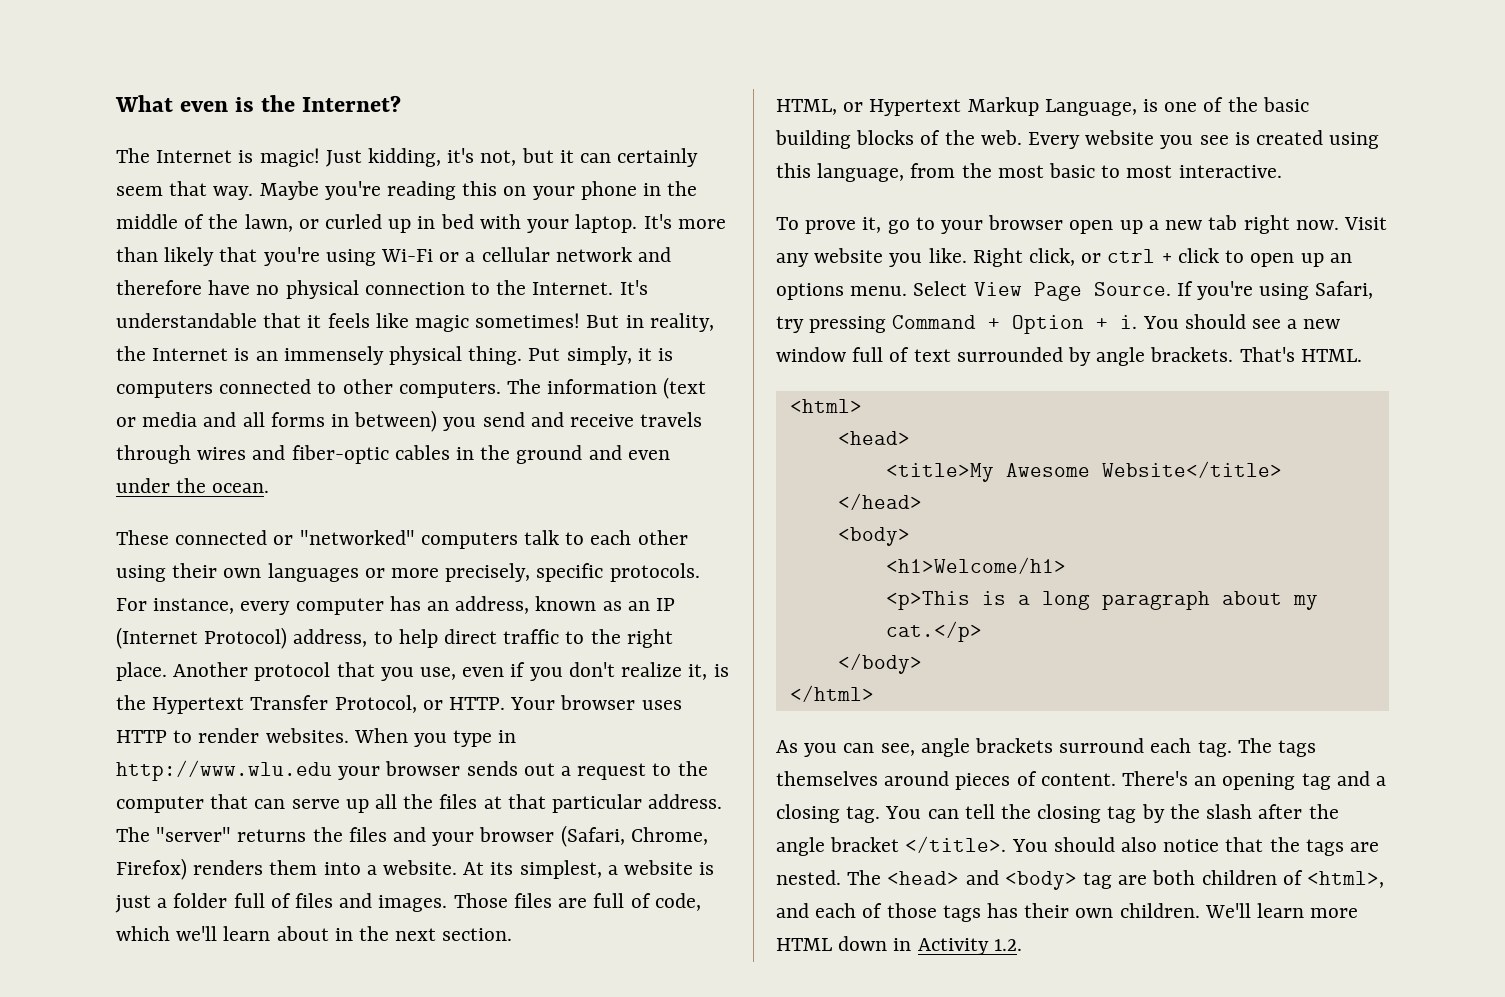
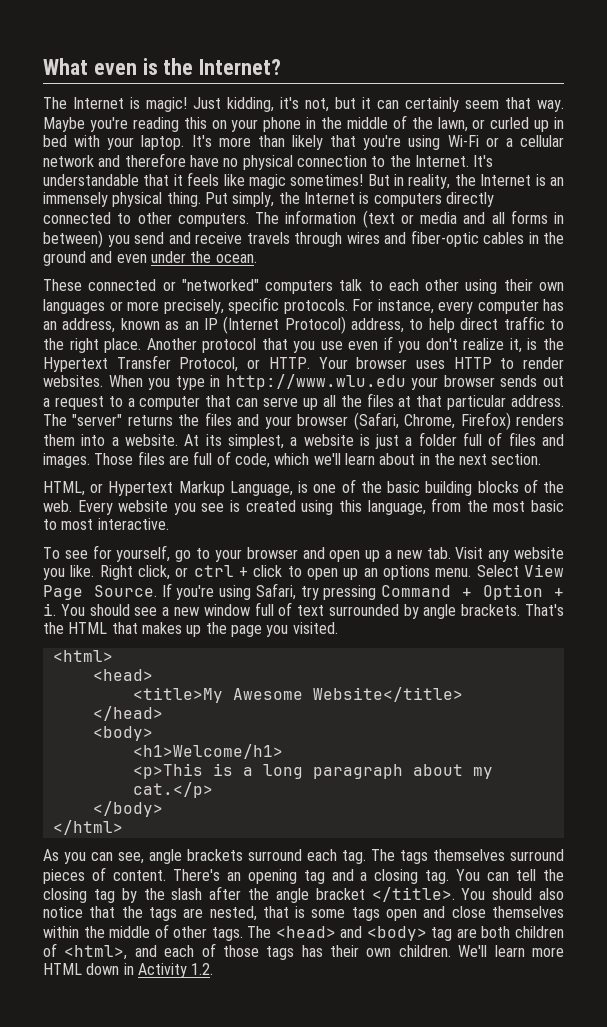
[637,348,652,361] it -> [278,192,355,204] the Internet
(213, 389) none -> [445,192,494,207] directly
[420,667,457,680] use, -> [320,341,343,350] use
[677,761,708,776] the -> [127,398,135,407] a
[805,217,882,234] prove it, -> [64,545,171,562] see for yourself,
(1064, 222) none -> [302,547,325,559] and
[1208,215,1339,234] tab right now. -> [426,547,451,559] tab.
[1300,349,1362,362] HTML. -> [43,622,338,637] the HTML that makes up the page you visited.
[884,771,950,786] around -> [510,849,564,861] surround
[776,870,841,885] nested. -> [209,906,565,921] [43,924,243,941] nested, that is some tags open and close themselves within the middle of other tags.

